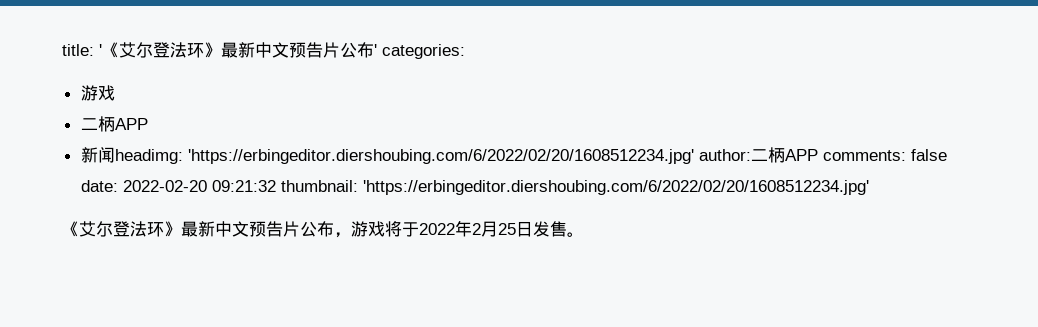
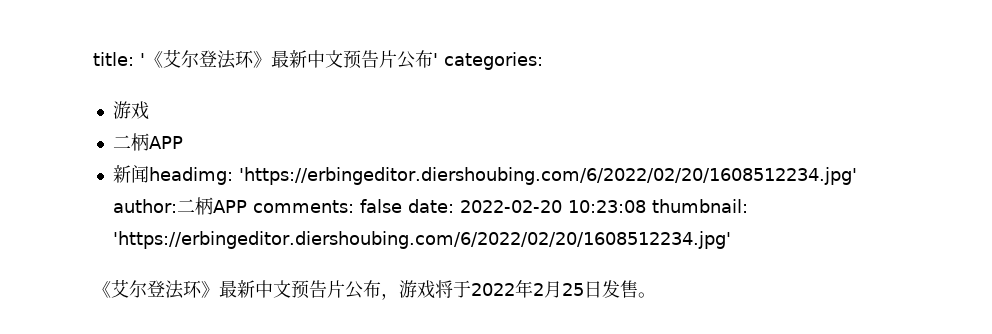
[211,180,276,192] 09:21:32 -> [567,200,646,213] 10:23:08

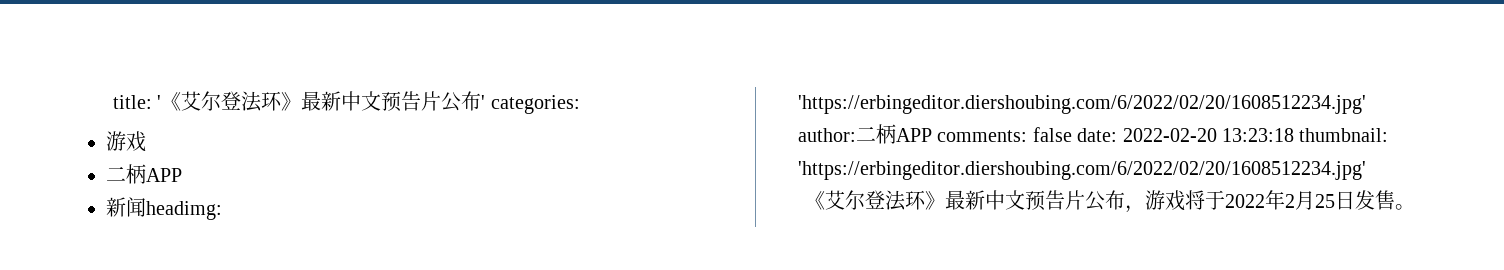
[567,200,646,213] 10:23:08 -> [1222,128,1294,142] 13:23:18

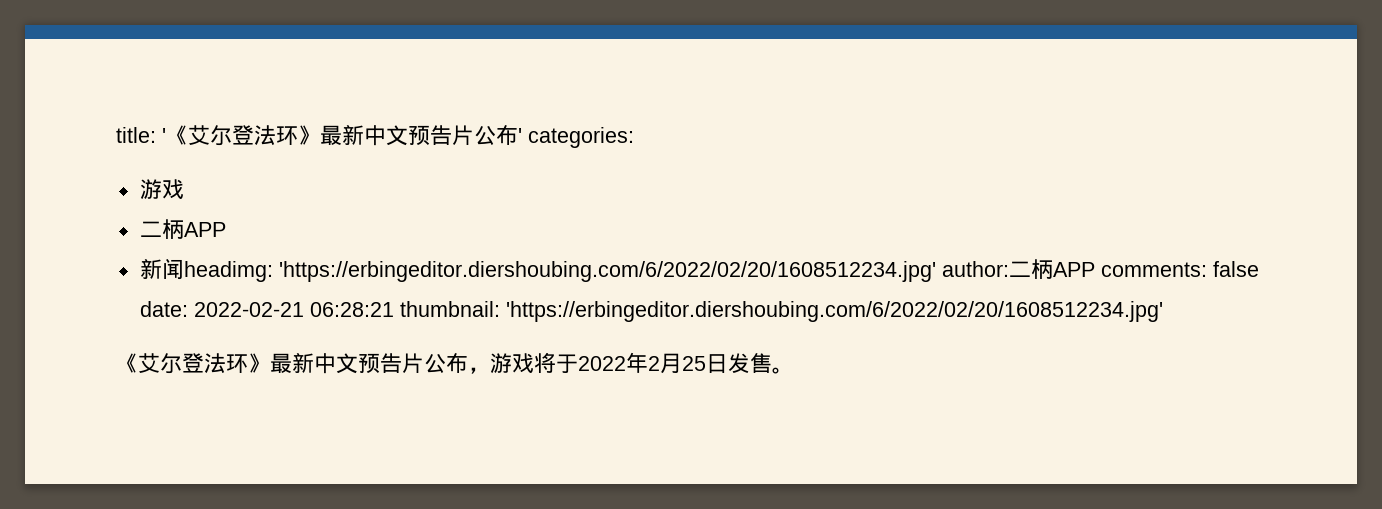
[1122,128,1294,142] 2022-02-20 13:23:18 -> [193,302,394,317] 2022-02-21 06:28:21

